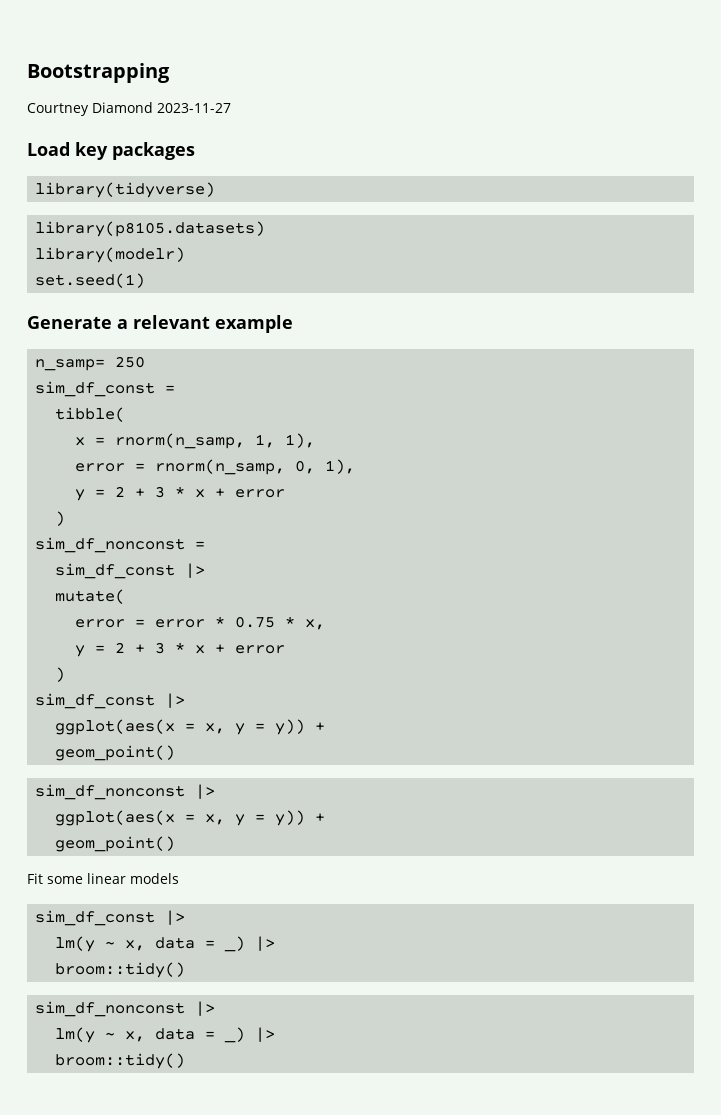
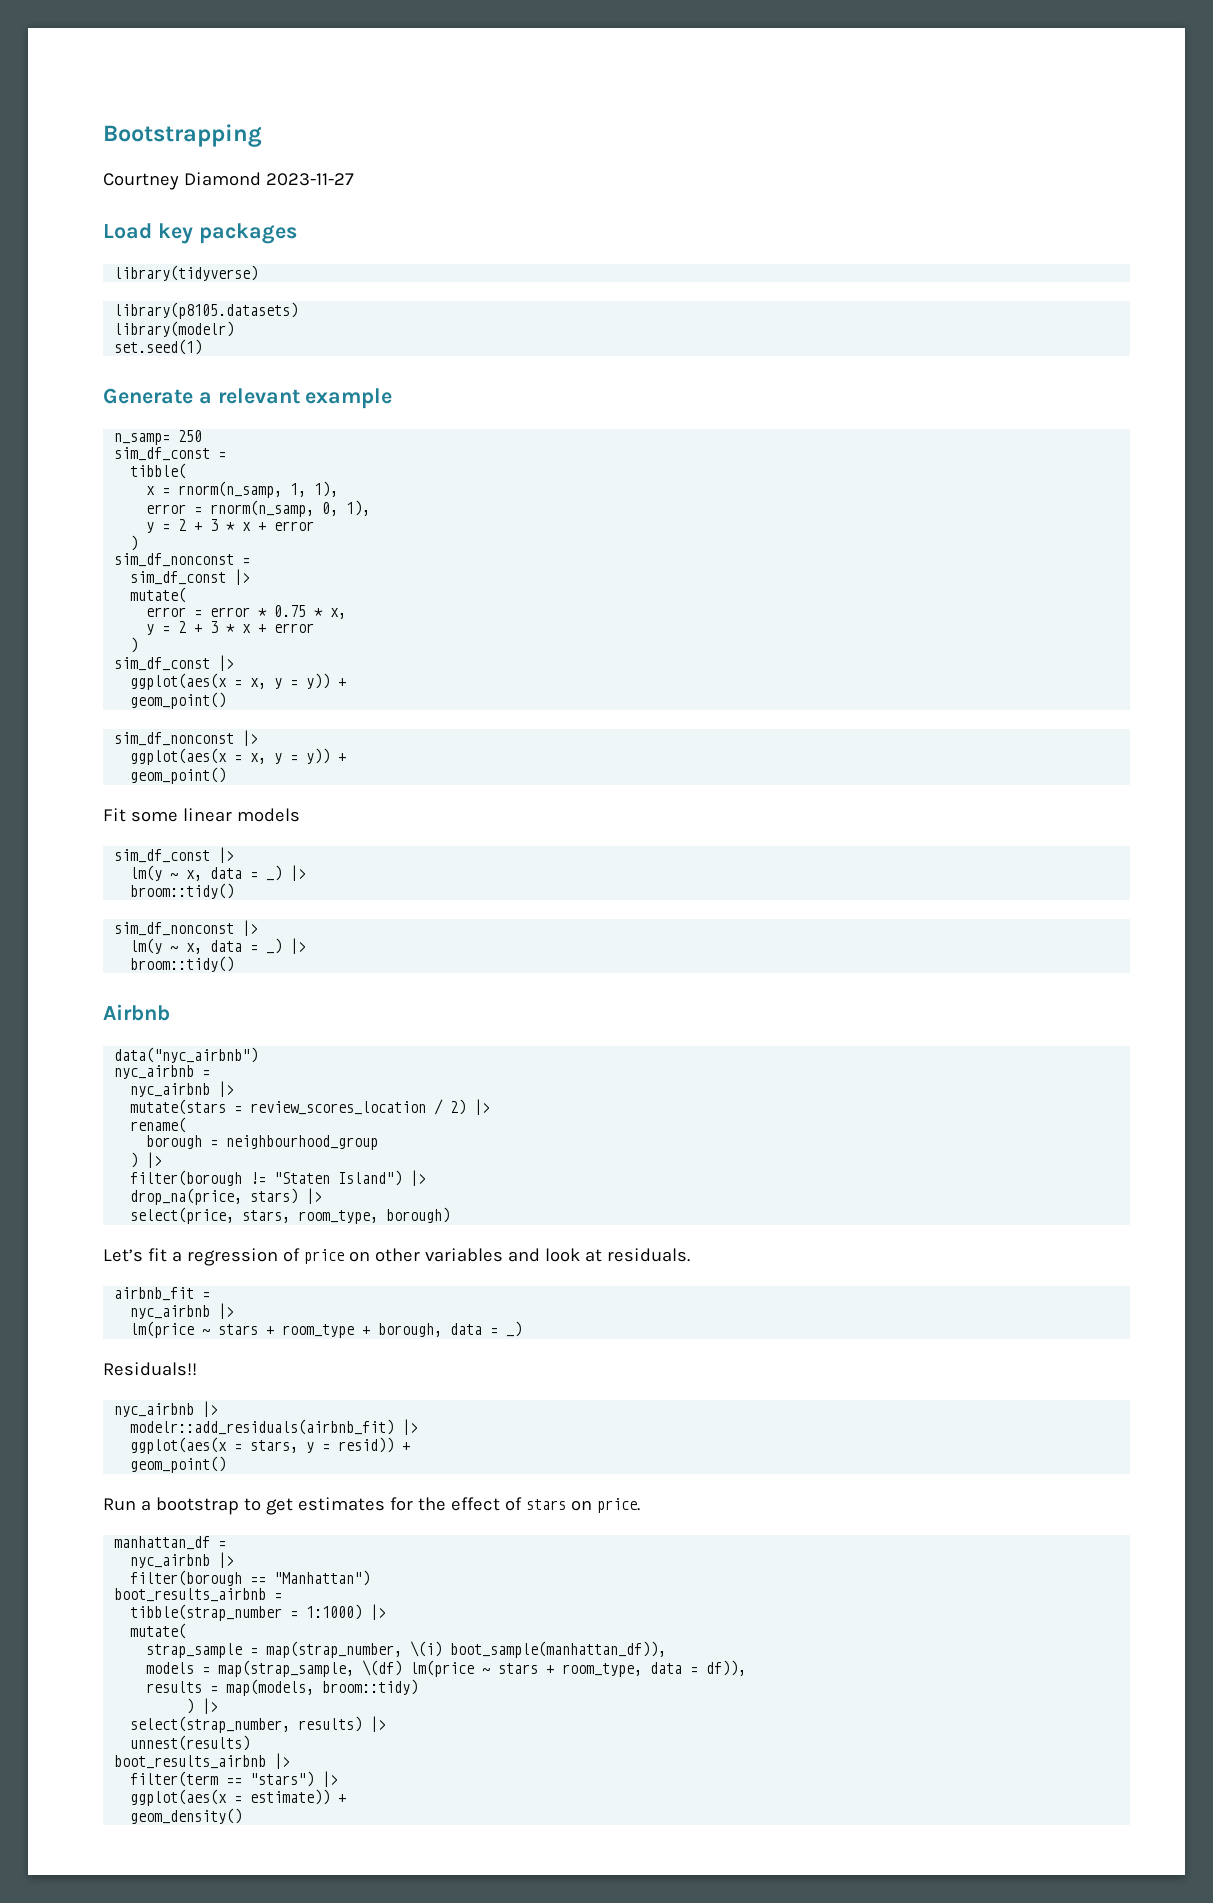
(186, 1061) none -> [103,1004,170,1021] [114,1047,259,1063] [114,1065,211,1079] [130,1081,235,1097] [130,1099,491,1115] [130,1117,187,1133] [146,1135,379,1150] [130,1152,163,1168] [130,1170,427,1186] [130,1188,323,1205] [130,1207,451,1224] [103,1248,690,1266] [114,1287,211,1301] [130,1303,235,1319] [130,1321,523,1338] [103,1362,197,1376] [114,1401,219,1417] [130,1419,419,1435] [130,1437,411,1454] [130,1456,227,1473] [103,1497,640,1515] [114,1536,227,1550] [130,1552,235,1568] [130,1570,371,1586] [114,1588,283,1602] [130,1604,387,1621] [130,1623,187,1639] [146,1641,667,1658] [146,1660,747,1677] [146,1679,419,1696] [186,1698,219,1714] [130,1716,387,1733] [130,1735,251,1751] [114,1753,291,1769] [130,1771,339,1787] [130,1789,347,1806] [130,1808,243,1824] // Airbnb // data("nyc_airbnb") // nyc_airbnb = // nyc_airbnb |> // mutate(stars = review_scores_location / 2) |> // rename( // borough = neighbourhood_group // ) |> // filter(borough != "Staten Island") |> // drop_na(price, stars) |> // select(price, stars, room_type, borough) // Let’s fit a regression of price on other variables and look at residuals. // airbnb_fit = // nyc_airbnb |> // lm(price ~ stars + room_type + borough, data = _) // Residuals!! // nyc_airbnb |> // modelr::add_residuals(airbnb_fit) |> // ggplot(aes(x = stars, y = resid)) + // geom_point() // Run a bootstrap to get estimates for the effect of stars on price. // manhattan_df = // nyc_airbnb |> // filter(borough == "Manhattan") // boot_results_airbnb = // tibble(strap_number = 1:1000) |> // mutate( // strap_sample = map(strap_number, \(i) boot_sample(manhattan_df)), // models = map(strap_sample, \(df) lm(price ~ stars + room_type, data = df)), // results = map(models, broom::tidy) // ) |> // select(strap_number, results) |> // unnest(results) // boot_results_airbnb |> // filter(term == "stars") |> // ggplot(aes(x = estimate)) + // geom_density()

